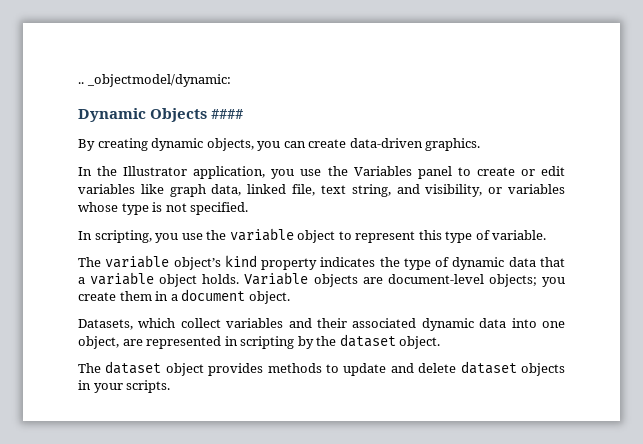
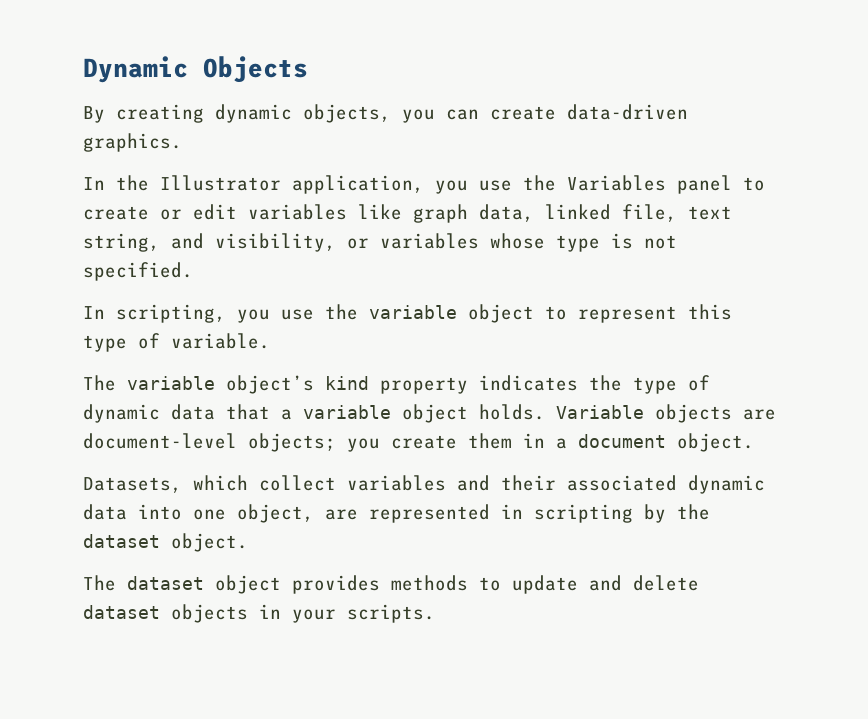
[78,74,231,87] .. _objectmodel/dynamic: // -> (83, 69) none
[211,109,244,119] #### -> (308, 69) none

